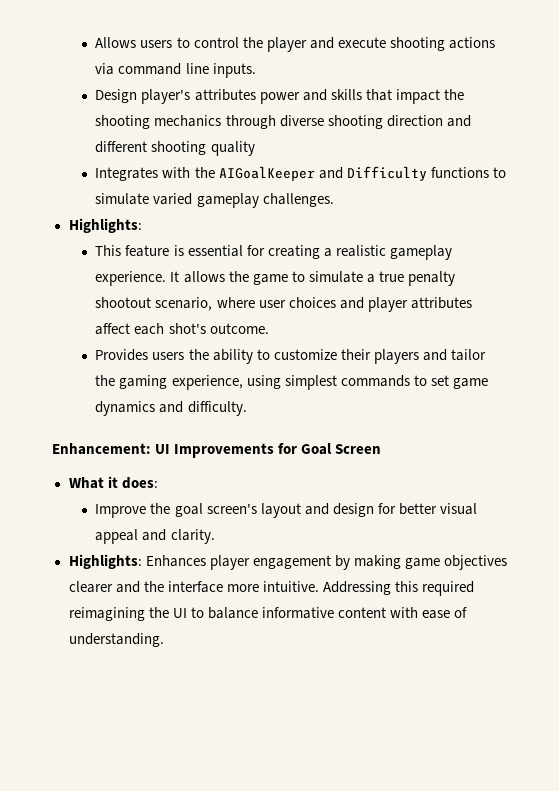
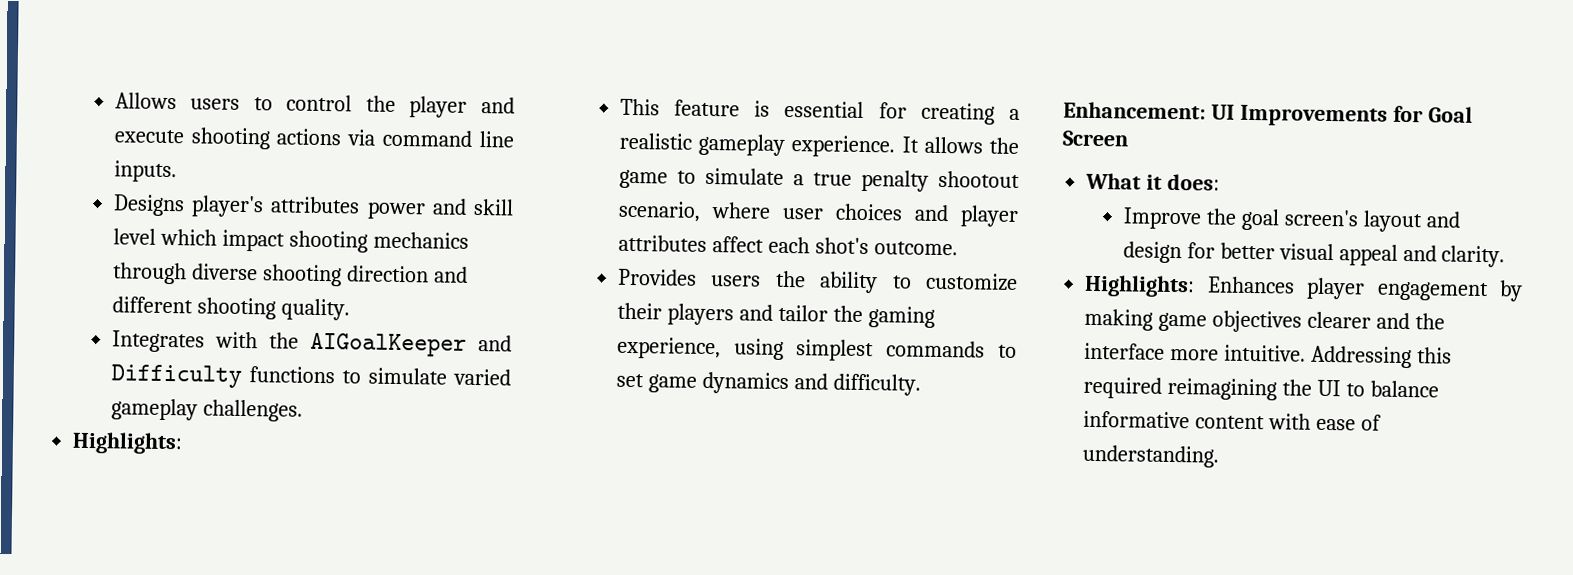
[95,89,138,103] Design -> [112,194,185,217] Designs
[330,89,464,104] skills that impact the -> [473,198,515,216] [112,228,285,252] skill level which impact
[210,141,255,156] quality -> [280,298,350,321] quality.

